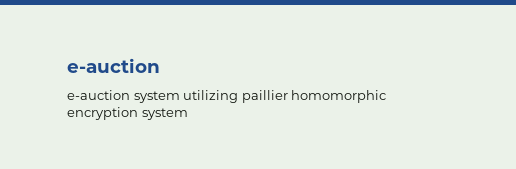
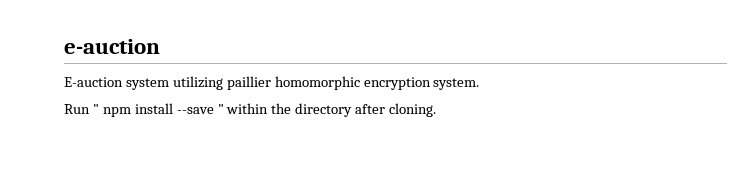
[67,90,130,100] e-auction -> [64,77,123,87] E-auction
[141,108,188,120] system -> [433,78,480,90] [64,103,437,117] system. // Run " npm install --save " within the directory after cloning.

